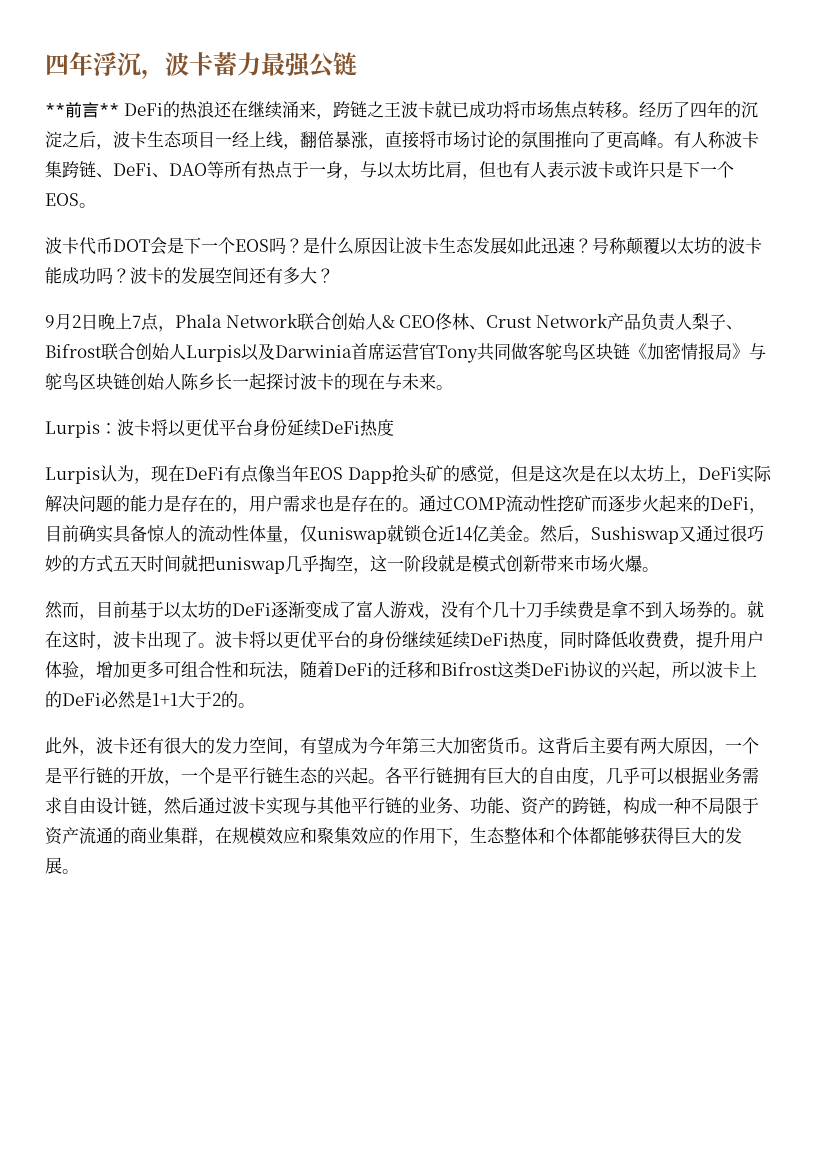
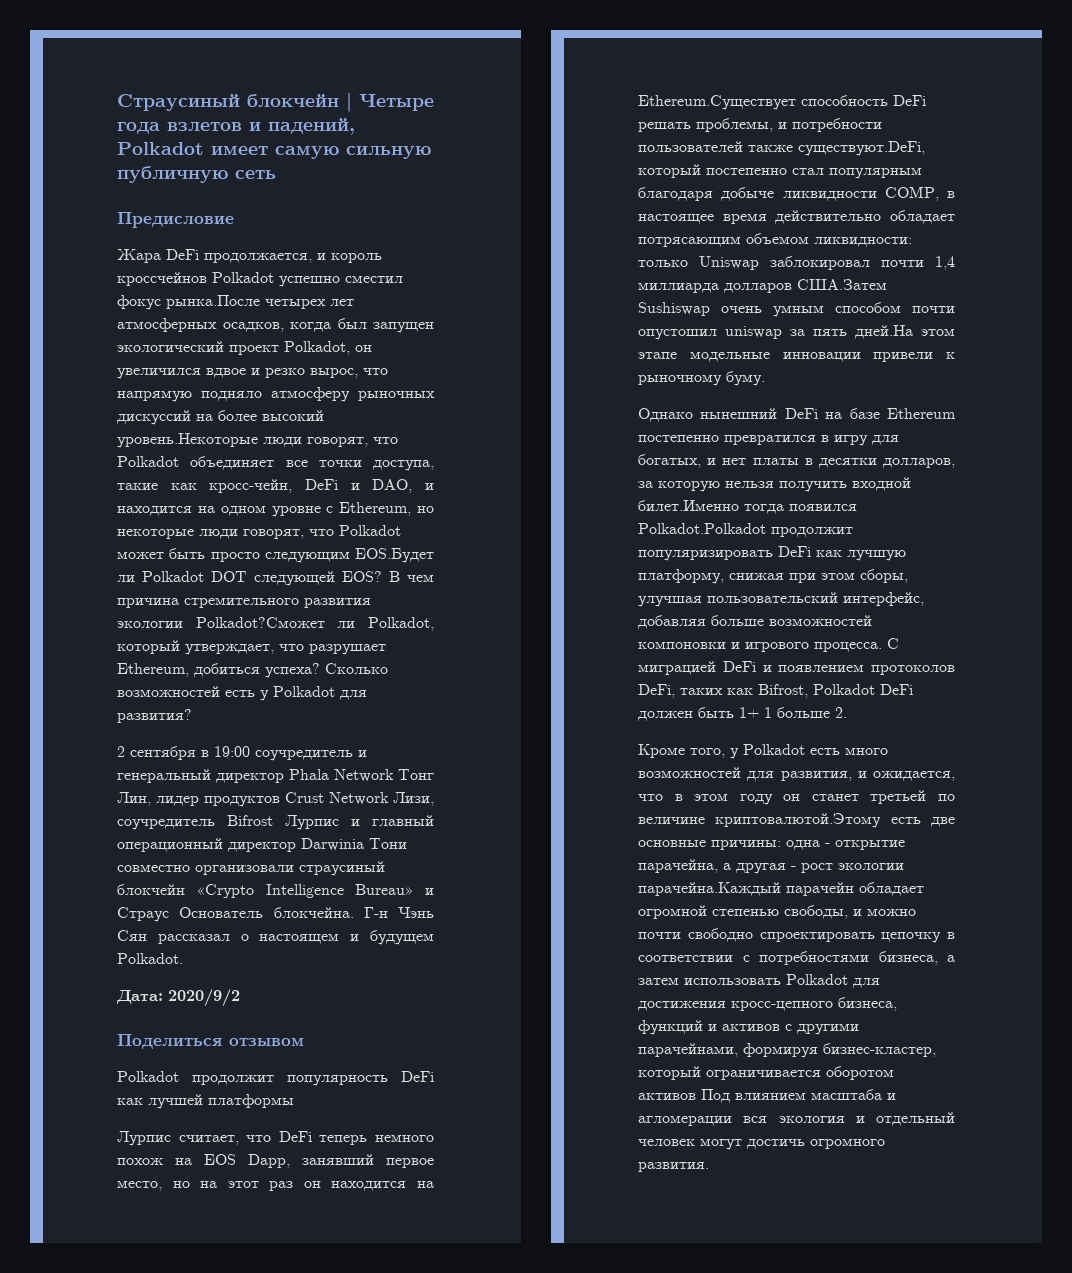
[45,51,357,79] [45,100,758,120] [45,131,759,150] [45,161,734,180] [45,193,96,208] [45,237,762,255] [45,267,334,284] [45,313,743,332] [45,342,766,363] [45,373,453,390] [45,419,394,438] [45,464,772,484] [45,494,766,514] [45,524,764,544] [45,554,659,574] [45,600,764,620] [45,631,764,650] [45,661,757,680] [45,691,255,709] [45,736,759,756] [45,767,759,786] [45,796,759,816] [45,827,742,846] [45,857,79,874] 四年浮沉，波卡蓄力最强公链 // **前言** DeFi的热浪还在继续涌来，跨链之王波卡就已成功将市场焦点转移。经历了四年的沉淀之后，波卡生态项目一经上线，翻倍暴涨，直接将市场讨论的氛围推向了更高峰。有人称波卡集跨链、DeFi、DAO等所有热点于一身，与以太坊比肩，但也有人表示波卡或许只是下一个EOS。 // 波卡代币DOT会是下一个EOS吗？是什么原因让波卡生态发展如此迅速？号称颠覆以太坊的波卡能成功吗？波卡的发展空间还有多大？ // 9月2日晚上7点，Phala Network联合创始人& CEO佟林、Crust Network产品负责人梨子、Bifrost联合创始人Lurpis以及Darwinia首席运营官Tony共同做客鸵鸟区块链《加密情报局》与鸵鸟区块链创始人陈乡长一起探讨波卡的现在与未来。 // Lurpis：波卡将以更优平台身份延续DeFi热度 // Lurpis认为，现在DeFi有点像当年EOS Dapp抢头矿的感觉，但是这次是在以太坊上，DeFi实际解决问题的能力是存在的，用户需求也是存在的。通过COMP流动性挖矿而逐步火起来的DeFi，目前确实具备惊人的流动性体量，仅uniswap就锁仓近14亿美金。然后，Sushiswap又通过很巧妙的方式五天时间就把uniswap几乎掏空，这一阶段就是模式创新带来市场火爆。 // 然而，目前基于以太坊的DeFi逐渐变成了富人游戏，没有个几十刀手续费是拿不到入场券的。就在这时，波卡出现了。波卡将以更优平台的身份继续延续DeFi热度，同时降低收费费，提升用户体验，增加更多可组合性和玩法，随着DeFi的迁移和Bifrost这类DeFi协议的兴起，所以波卡上的DeFi必然是1+1大于2的。 // 此外，波卡还有很大的发力空间，有望成为今年第三大加密货币。这背后主要有两大原因，一个是平行链的开放，一个是平行链生态的兴起。各平行链拥有巨大的自由度，几乎可以根据业务需求自由设计链，然后通过波卡实现与其他平行链的业务、功能、资产的跨链，构成一种不局限于资产流通的商业集群，在规模效应和聚集效应的作用下，生态整体和个体都能够获得巨大的发展。 -> [117,92,434,112] [117,118,355,135] [117,142,431,159] [117,166,276,183] [117,212,234,228] [117,249,382,263] [117,272,403,287] [117,295,354,310] [117,318,434,333] [117,341,372,355] [117,368,388,379] [117,387,435,402] [117,410,324,425] [117,433,398,448] [117,456,434,471] [117,479,434,493] [117,502,434,517] [117,525,401,539] [117,548,434,563] [117,571,434,586] [117,597,371,608] [117,617,434,631] [117,640,386,655] [117,663,388,678] [117,686,367,701] [117,709,192,723] [117,746,367,761] [117,769,434,783] [117,792,434,807] [117,815,434,830] [117,838,407,852] [117,861,385,876] [117,884,434,898] [117,907,434,922] [117,930,434,945] [117,953,183,964] [116,989,240,1007] [117,1034,304,1049] [117,1071,434,1086] [117,1094,294,1109] [117,1131,434,1146] [117,1154,434,1168] [117,1180,434,1191] [638,95,926,110] [638,118,882,132] [638,141,925,156] [638,164,922,179] [638,186,955,201] [638,210,955,224] [638,233,912,247] [638,256,955,270] [638,279,887,293] [638,302,955,317] [638,325,955,340] [638,351,955,362] [638,371,765,386] [638,408,956,422] [638,435,899,446] [638,454,955,468] [638,477,911,492] [638,500,857,514] [638,523,853,537] [638,546,906,561] [638,569,908,584] [638,592,924,607] [638,615,872,629] [638,638,899,652] [638,661,955,675] [638,684,913,698] [638,707,847,721] [638,744,888,759] [638,767,955,781] [638,790,955,805] [638,813,955,828] [638,840,905,850] [638,859,904,874] [638,882,924,896] [638,905,916,919] [638,928,955,943] [638,951,955,965] [638,974,880,988] [638,997,897,1011] [638,1020,859,1035] [638,1043,936,1058] [638,1066,894,1080] [638,1089,896,1103] [638,1112,955,1126] [638,1138,885,1150] [638,1162,709,1172] Страусиный блокчейн | Четыре года взлетов и падений, Polkadot имеет самую сильную публичную сеть // Предисловие // Жара DeFi продолжается, и король кроссчейнов Polkadot успешно сместил фокус рынка.После четырех лет атмосферных осадков, когда был запущен экологический проект Polkadot, он увеличился вдвое и резко вырос, что напрямую подняло атмосферу рыночных дискуссий на более высокий уровень.Некоторые люди говорят, что Polkadot объединяет все точки доступа, такие как кросс-чейн, DeFi и DAO, и находится на одном уровне с Ethereum, но некоторые люди говорят, что Polkadot может быть просто следующим EOS.Будет ли Polkadot DOT следующей EOS? В чем причина стремительного развития экологии Polkadot?Сможет ли Polkadot, который утверждает, что разрушает Ethereum, добиться успеха? Сколько возможностей есть у Polkadot для развития? // 2 сентября в 19:00 соучредитель и генеральный директор Phala Network Тонг Лин, лидер продуктов Crust Network Лизи, соучредитель Bifrost Лурпис и главный операционный директор Darwinia Тони совместно организовали страусиный блокчейн «Crypto Intelligence Bureau» и Страус Основатель блокчейна. Г-н Чэнь Сян рассказал о настоящем и будущем Polkadot. // Дата: 2020/9/2 // Поделиться отзывом // Polkadot продолжит популярность DeFi как лучшей платформы // Лурпис считает, что DeFi теперь немного похож на EOS Dapp, занявший первое место, но на этот раз он находится на Ethereum.Существует способность DeFi решать проблемы, и потребности пользователей также существуют.DeFi, который постепенно стал популярным благодаря добыче ликвидности COMP, в настоящее время действительно обладает потрясающим объемом ликвидности: только Uniswap заблокировал почти 1,4 миллиарда долларов США.Затем Sushiswap очень умным способом почти опустошил uniswap за пять дней.На этом этапе модельные инновации привели к рыночному буму. // Однако нынешний DeFi на базе Ethereum постепенно превратился в игру для богатых, и нет платы в десятки долларов, за которую нельзя получить входной билет.Именно тогда появился Polkadot.Polkadot продолжит популяризировать DeFi как лучшую платформу, снижая при этом сборы, улучшая пользовательский интерфейс, добавляя больше возможностей компоновки и игрового процесса. С миграцией DeFi и появлением протоколов DeFi, таких как Bifrost, Polkadot DeFi должен быть 1+ 1 больше 2. // Кроме того, у Polkadot есть много возможностей для развития, и ожидается, что в этом году он станет третьей по величине криптовалютой.Этому есть две основные причины: одна - открытие парачейна, а другая - рост экологии парачейна.Каждый парачейн обладает огромной степенью свободы, и можно почти свободно спроектировать цепочку в соответствии с потребностями бизнеса, а затем использовать Polkadot для достижения кросс-цепного бизнеса, функций и активов с другими парачейнами, формируя бизнес-кластер, который ограничивается оборотом активов Под влиянием масштаба и агломерации вся экология и отдельный человек могут достичь огромного развития.

